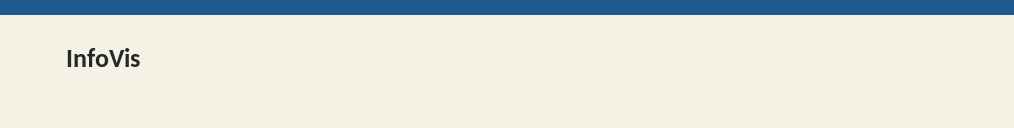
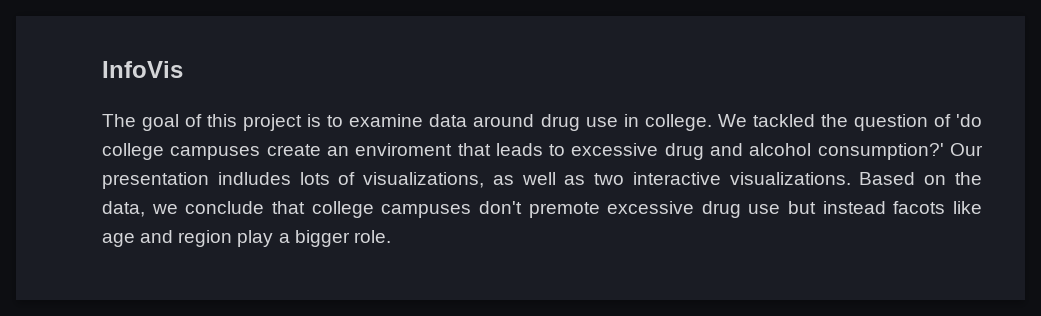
(140, 57) none -> [102,114,983,131] [102,143,983,160] [102,172,982,189] [102,201,982,218] [102,230,391,247] // The goal of this project is to examine data around drug use in college. We tackled the question of 'do college campuses create an enviroment that leads to excessive drug and alcohol consumption?' Our presentation indludes lots of visualizations, as well as two interactive visualizations. Based on the data, we conclude that college campuses don't premote excessive drug use but instead facots like age and region play a bigger role.

